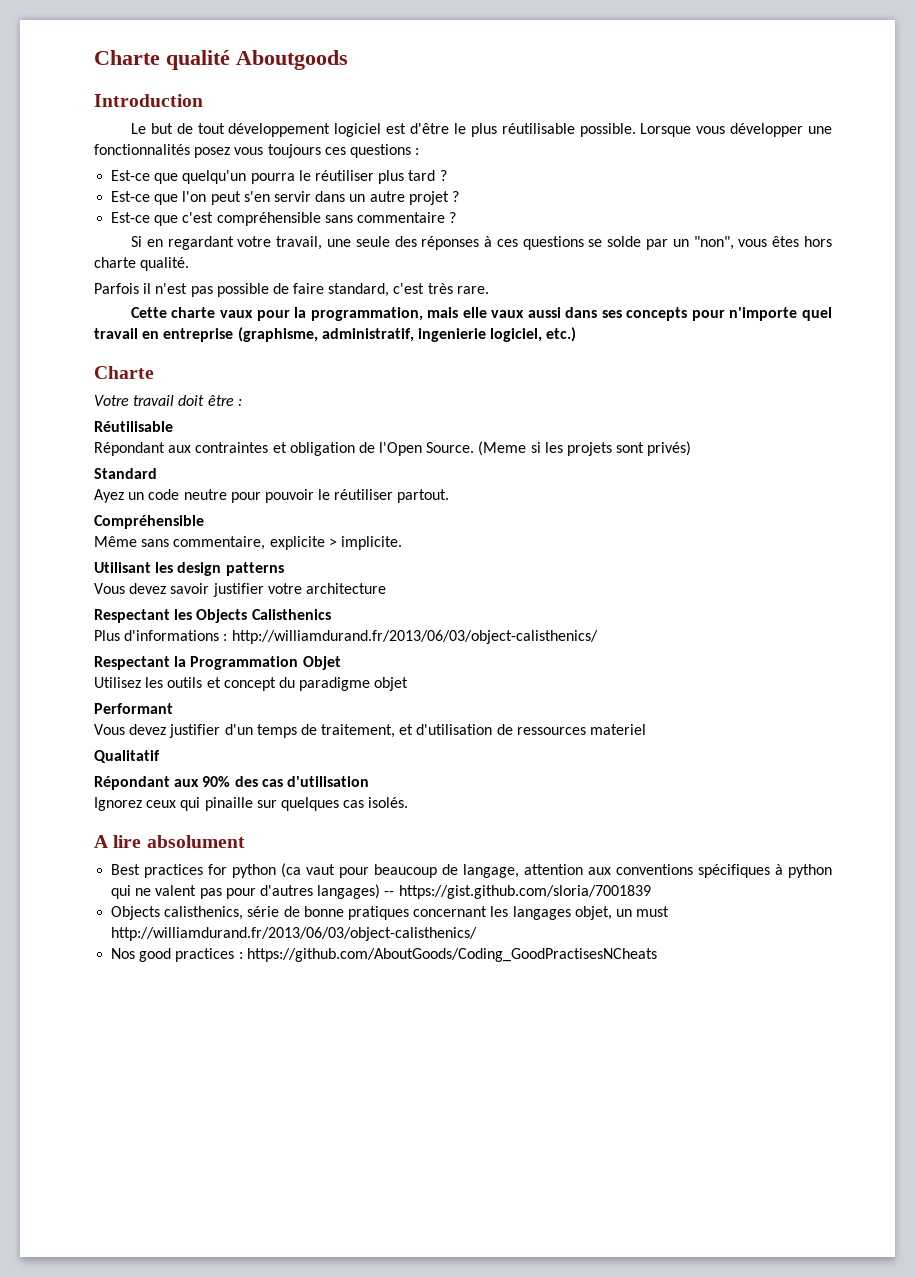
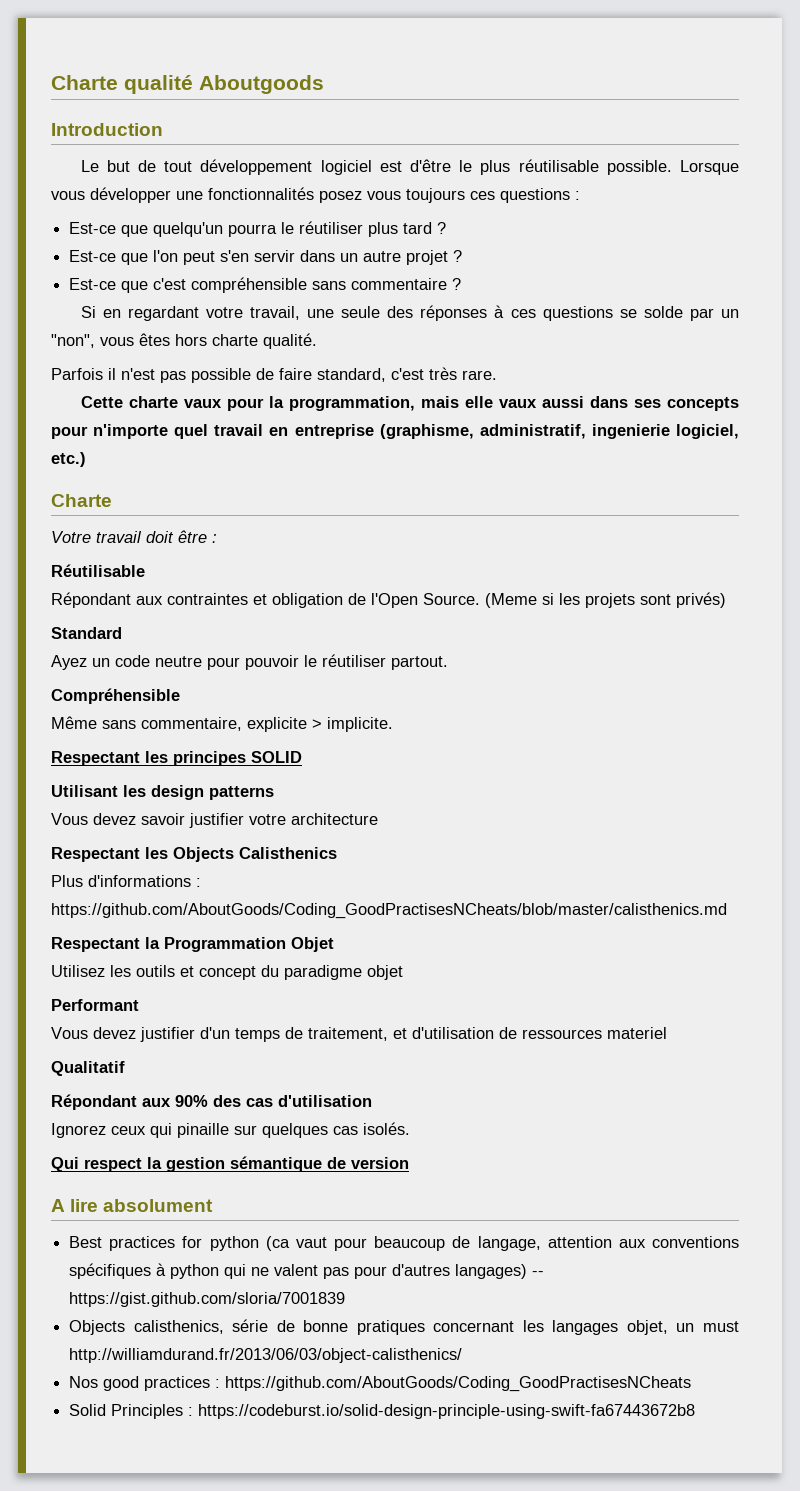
(402, 543) none -> [51,751,302,766] // Respectant les principes SOLID
[231,630,598,644] http://williamdurand.fr/2013/06/03/object-calisthenics/ -> [51,903,727,919] https://github.com/AboutGoods/Coding_GoodPractisesNCheats/blob/master/calisthenics.md
(409, 802) none -> [51,1156,409,1172] // Qui respect la gestion sémantique de version
(657, 955) none -> [69,1404,696,1419] // Solid Principles : https://codeburst.io/solid-design-principle-using-swift-fa67443672b8

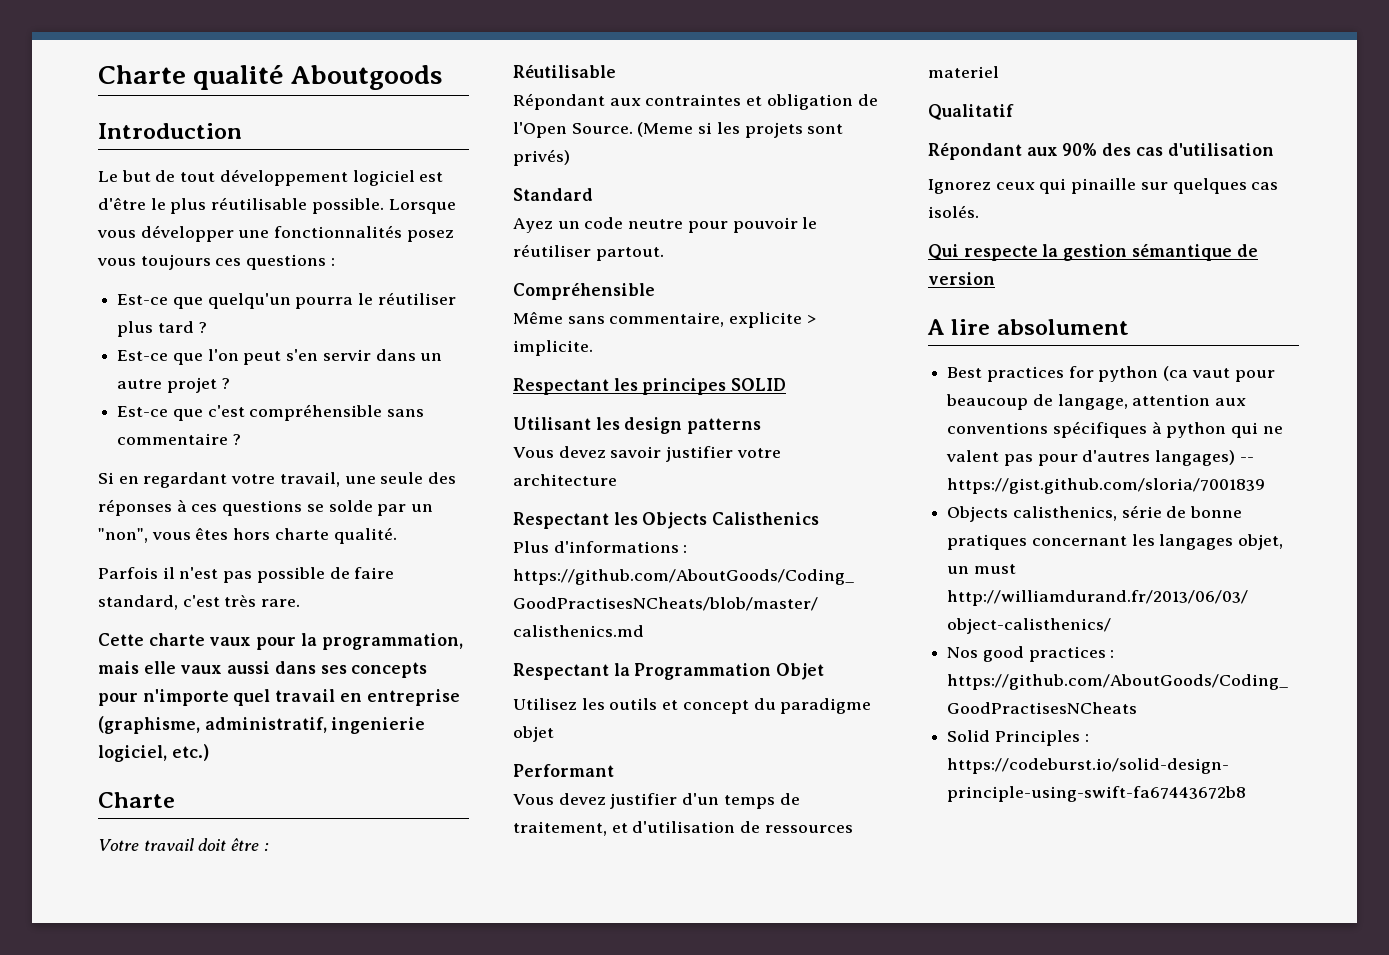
[84,1158,142,1172] respect -> [963,245,1038,261] respecte

